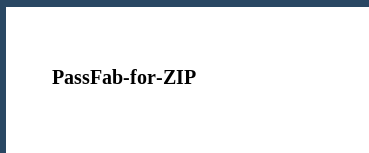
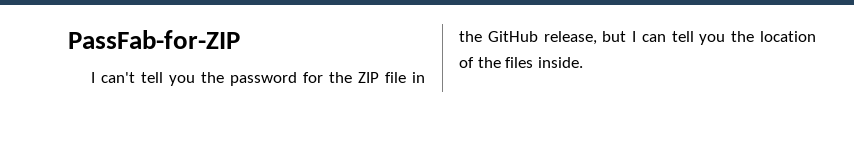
(196, 76) none -> [91,72,426,86] [459,31,816,45] [459,57,583,68] // I can't tell you the password for the ZIP file in the GitHub release, but I can tell you the location of the files inside.

